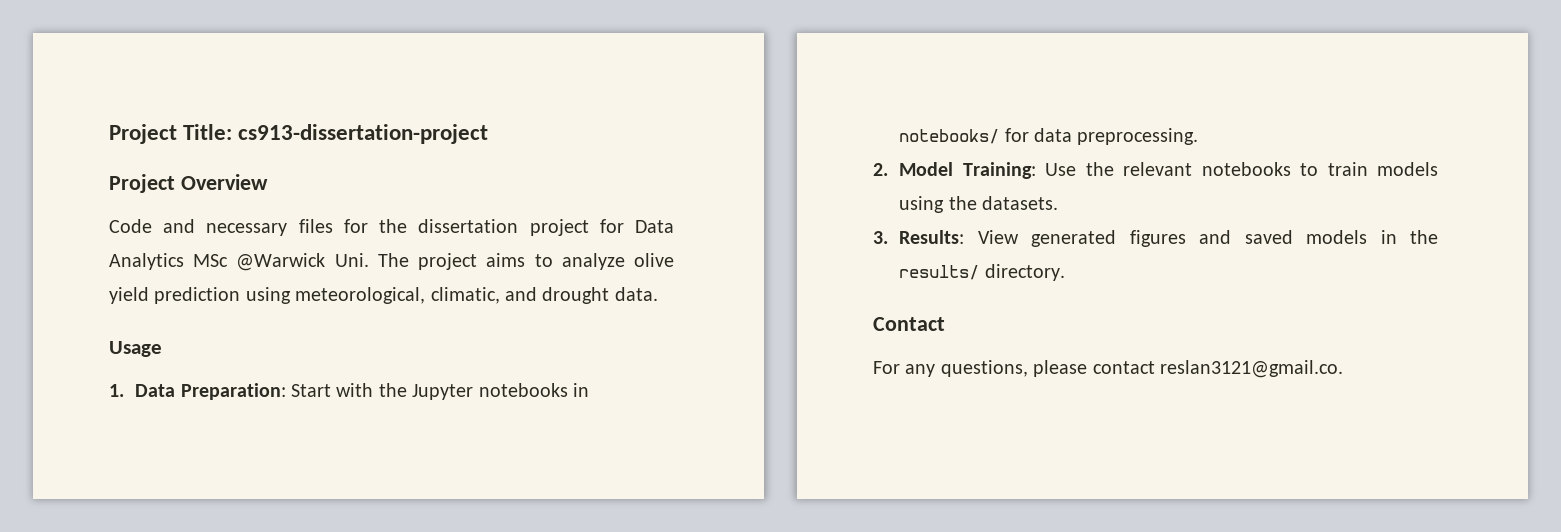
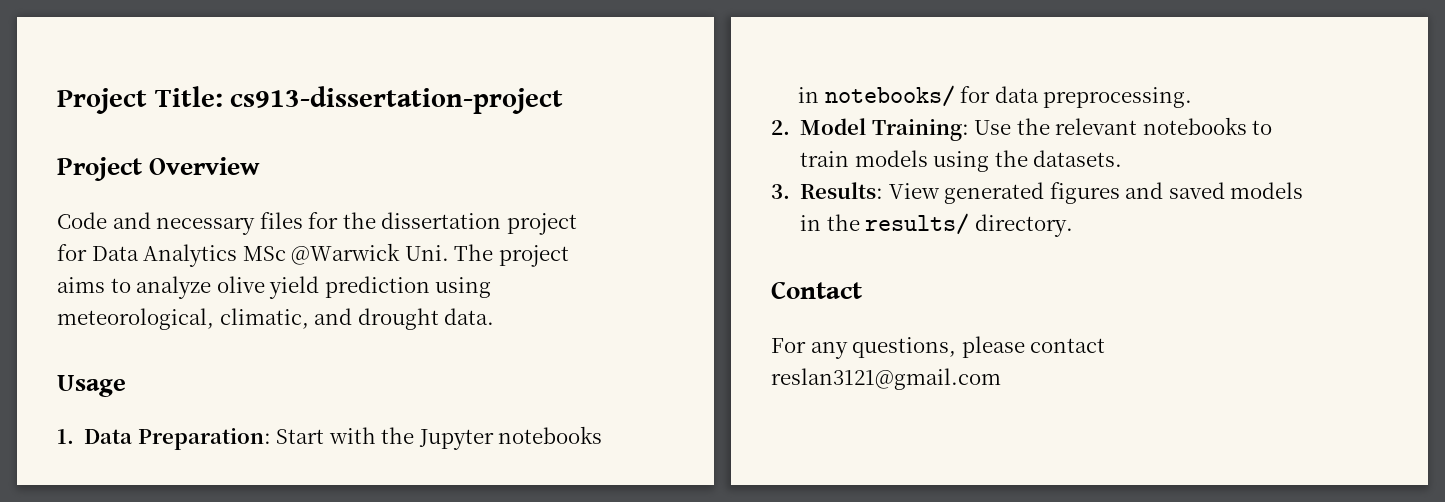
[1160,360,1343,378] reslan3121@gmail.co. -> [771,368,1001,390] reslan3121@gmail.com

